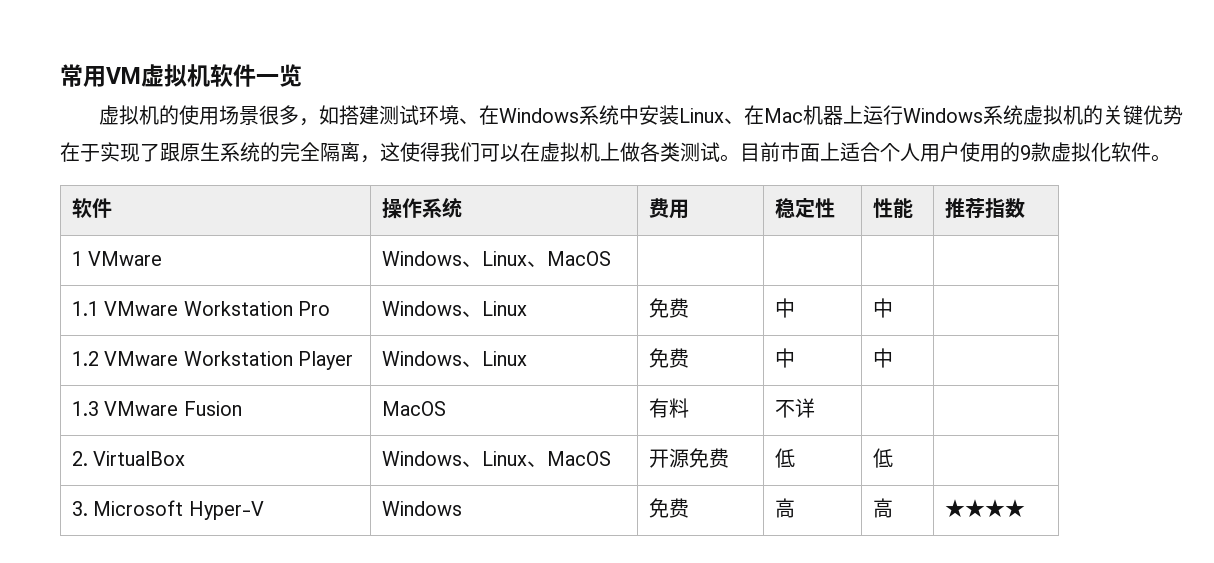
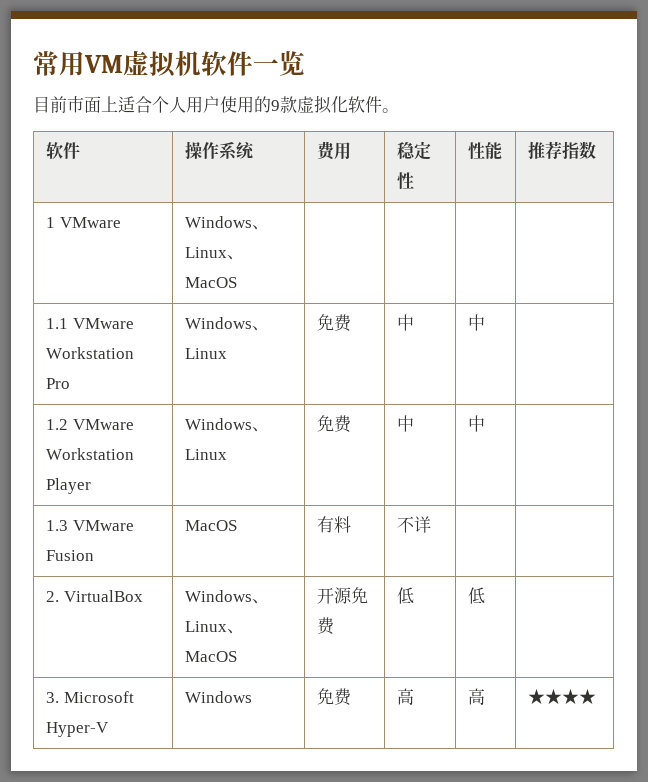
[98,105,1183,126] [60,142,740,163] 虚拟机的使用场景很多，如搭建测试环境、在Windows系统中安装Linux、在Mac机器上运行Windows系统虚拟机的关键优势在于实现了跟原生系统的完全隔离，这使得我们可以在虚拟机上做各类测试。 -> (305, 63) none

